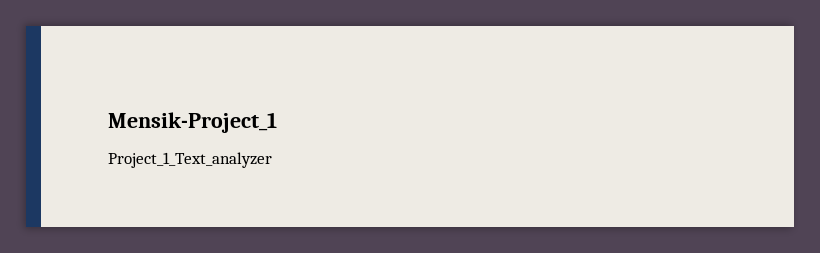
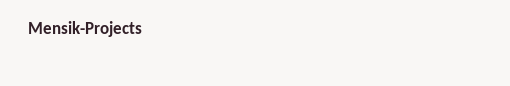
[108,112,277,133] [108,152,272,168] Mensik-Project_1 // Project_1_Text_analyzer -> [28,21,142,37] Mensik-Projects

